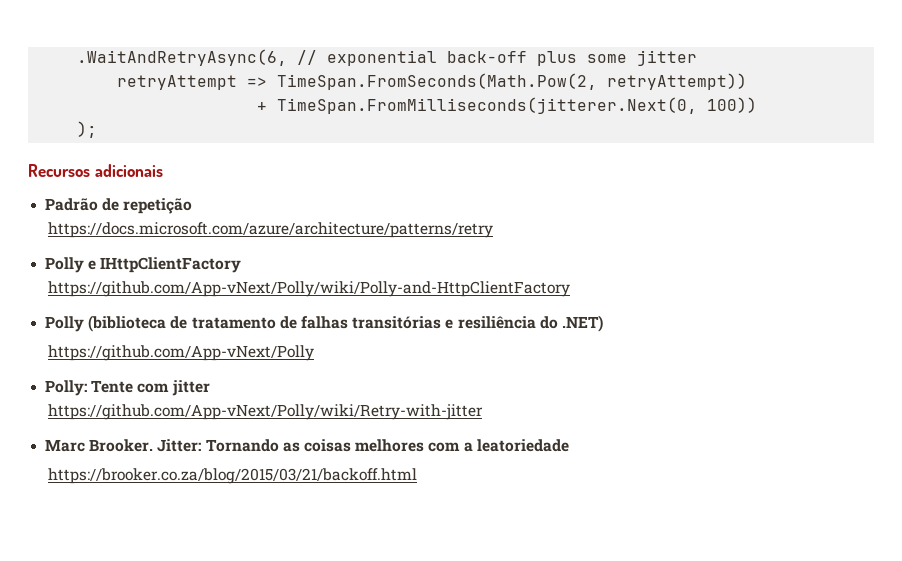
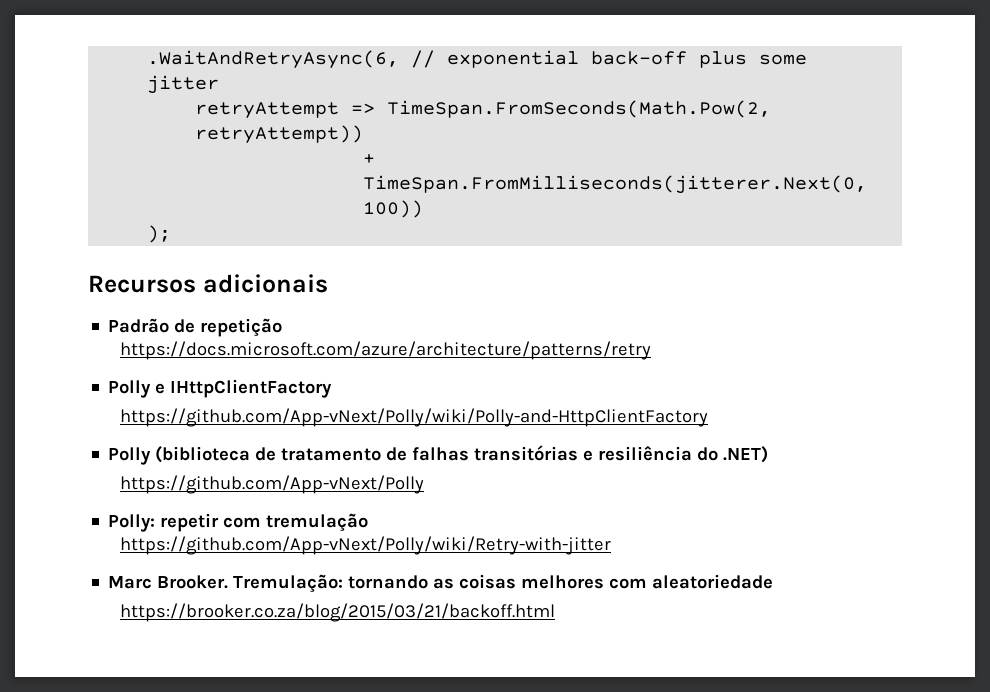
[91,380,210,396] Tente com jitter -> [160,513,369,532] repetir com tremulação
[157,439,279,452] Jitter: Tornando -> [233,574,429,593] Tremulação: tornando
[463,439,569,452] a leatoriedade -> [652,574,774,589] aleatoriedade

